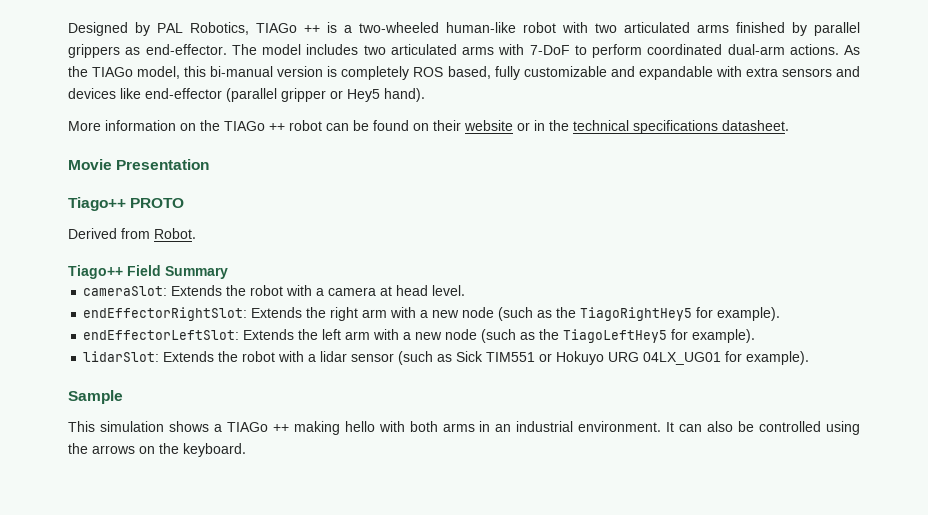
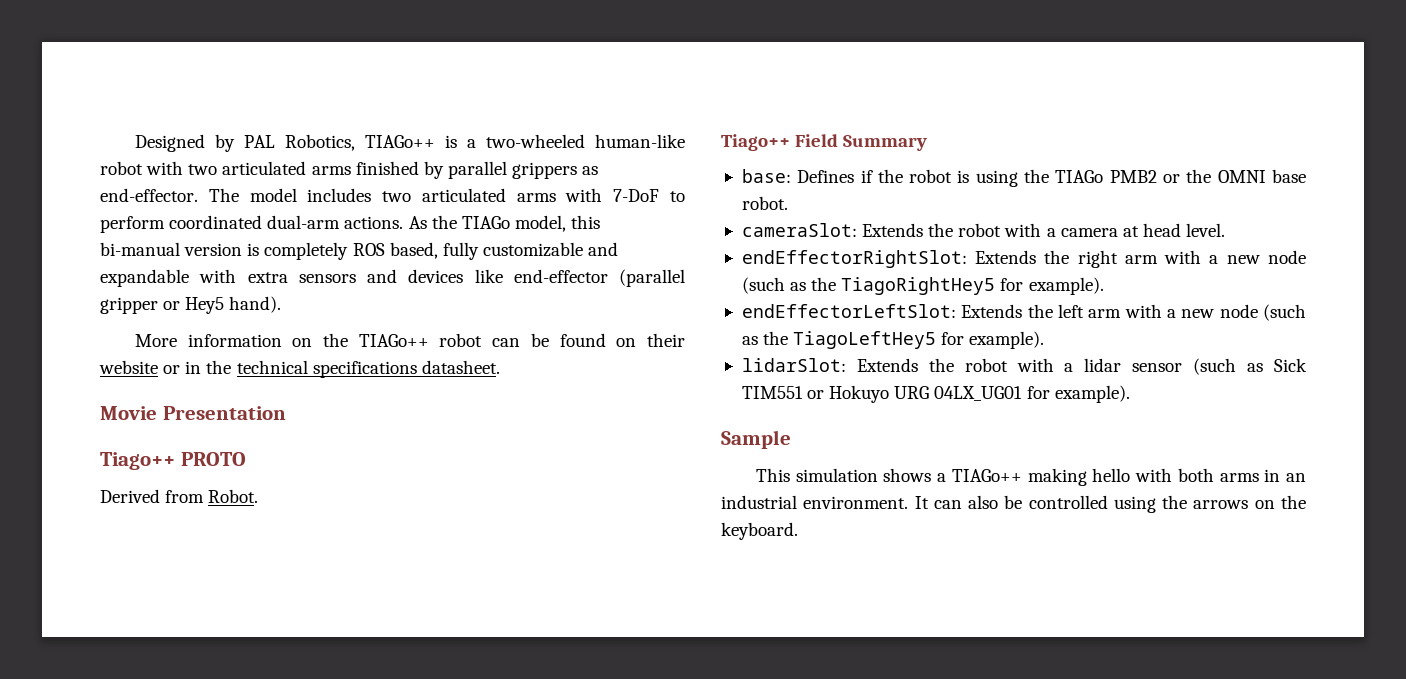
[256,23,320,33] TIAGo ++ -> [364,135,435,148] TIAGo++
[224,121,285,131] TIAGo ++ -> [358,334,429,347] TIAGo++
(228, 272) none -> [741,169,1306,187] [741,196,788,210] // base: Defines if the robot is using the TIAGo PMB2 or the OMNI base robot.
[226,422,289,432] TIAGo ++ -> [951,469,1022,482] TIAGo++

